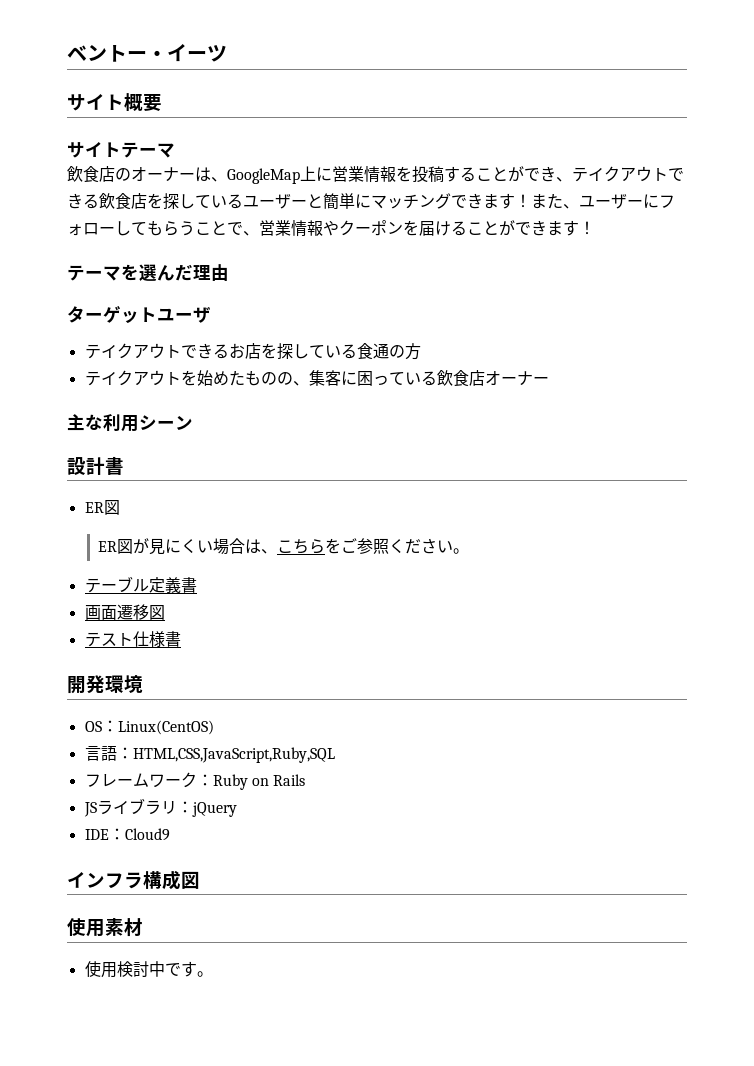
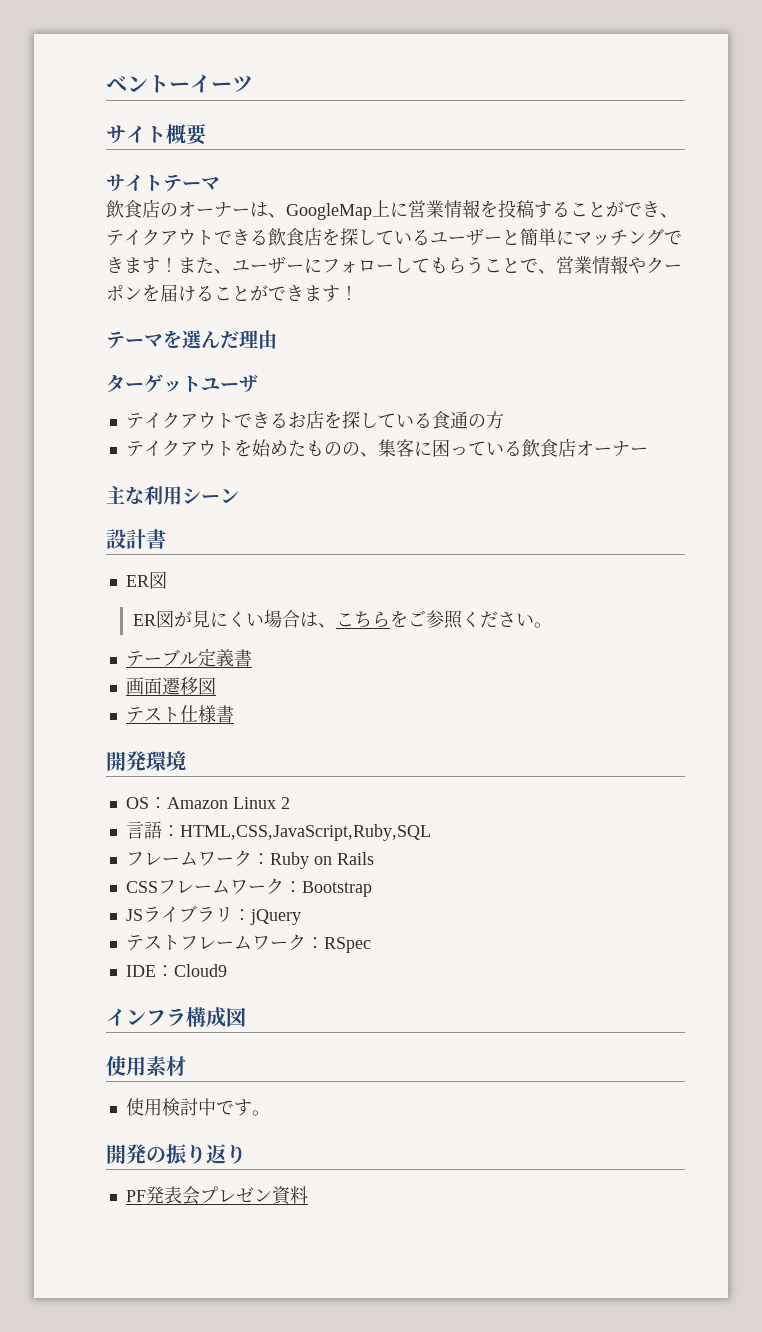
[147,50,167,61] ・ -> (190, 86) none
[117,720,214,735] Linux(CentOS) -> [166,797,290,809] Amazon Linux 2
(306, 780) none -> [125,878,372,897] // CSSフレームワーク：Bootstrap
(237, 809) none -> [125,934,371,953] // テストフレームワーク：RSpec
(213, 974) none -> [106,1144,246,1164] [125,1186,308,1205] // 開発の振り返り // PF発表会プレゼン資料

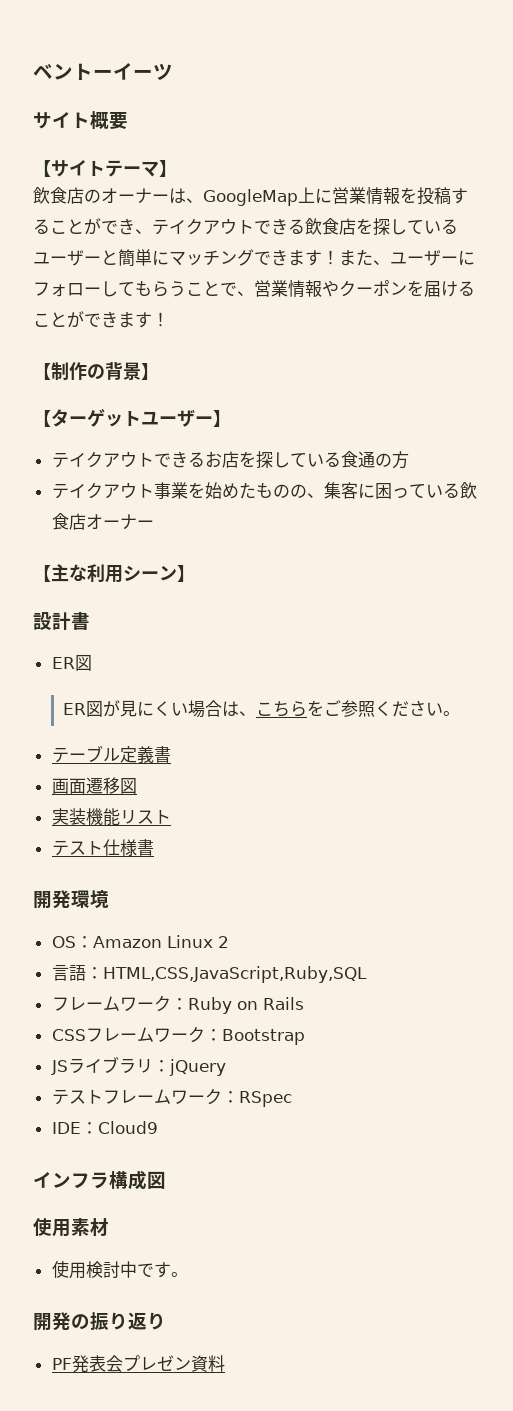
(207, 134) none -> [33,160,51,177] 【
(220, 183) none -> [159,160,177,177] 】
[106,330,277,349] テーマを選んだ理由 // -> [33,362,159,380] [33,410,51,427] 【制作の背景】 // 【
(258, 383) none -> [195,410,231,427] ー】
(234, 448) none -> [153,482,188,499] 事業
(648, 451) none -> [33,565,51,582] 【
(239, 496) none -> [177,565,195,582] 】
(216, 686) none -> [51,808,171,826] // 実装機能リスト

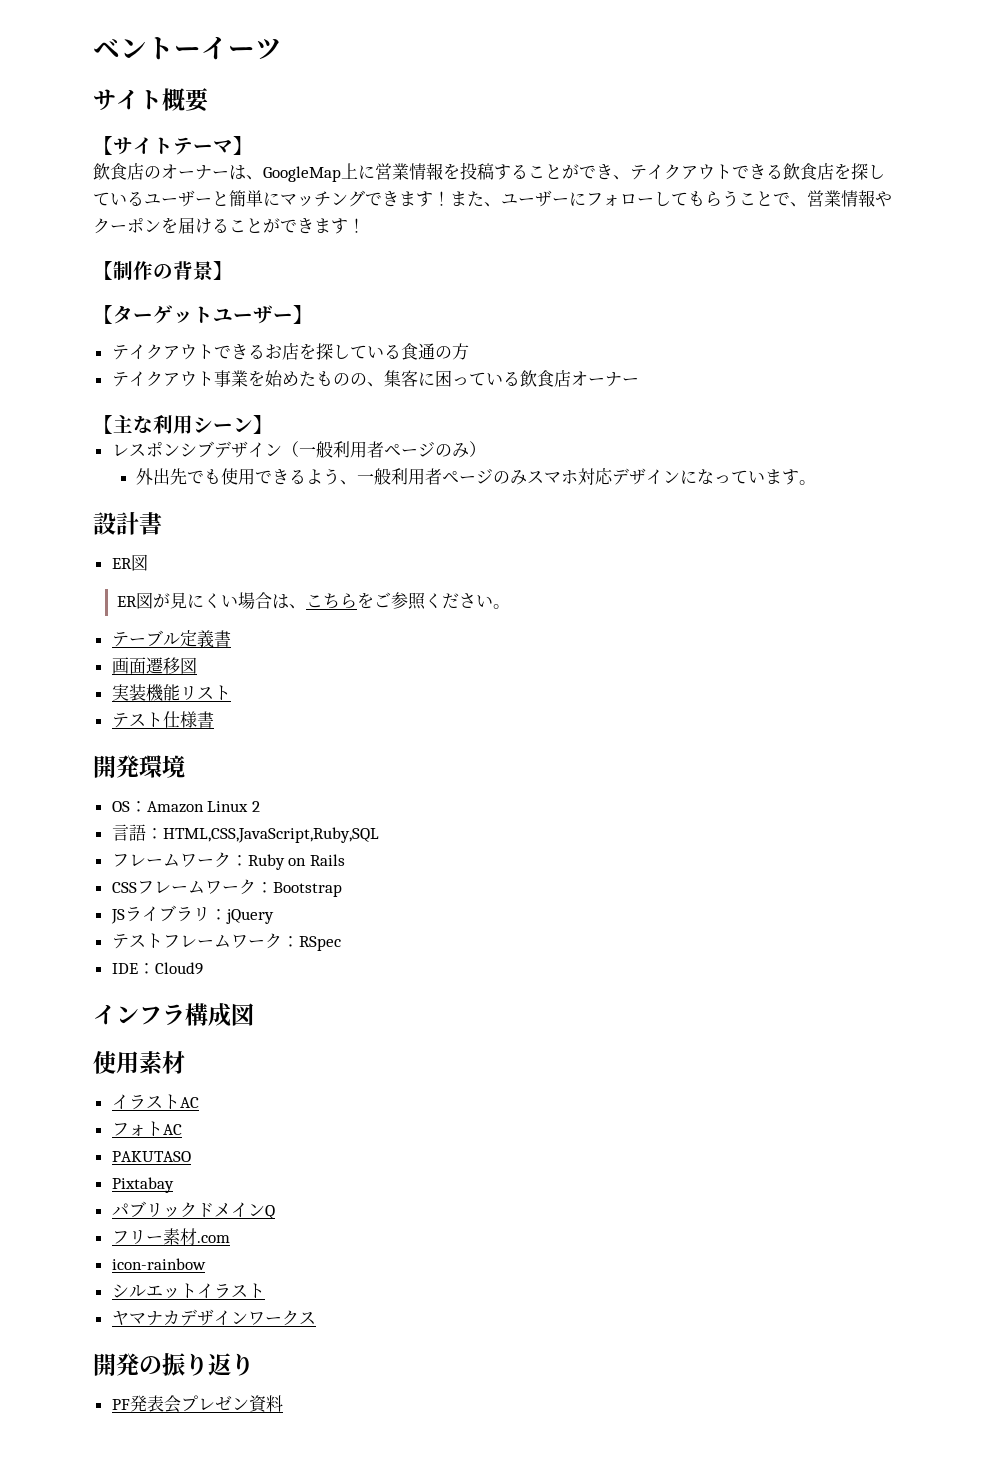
(195, 573) none -> [111,441,486,458] [135,468,816,485] // レスポンシブデザイン（一般利用者ページのみ） // 外出先でも使用できるよう、一般利用者ページのみスマホ対応デザインになっています。
[51,1260,188,1279] 使用検討中です。 -> [111,1094,199,1110] [111,1121,182,1137] [111,1151,191,1162] [111,1177,174,1193] [111,1201,275,1219] [111,1228,230,1246] [111,1258,206,1270] [111,1283,265,1299] [111,1309,316,1326] イラストAC // フォトAC // PAKUTASO // Pixtabay // パブリックドメインQ // フリー素材.com // icon-rainbow // シルエットイラスト // ヤマナカデザインワークス

